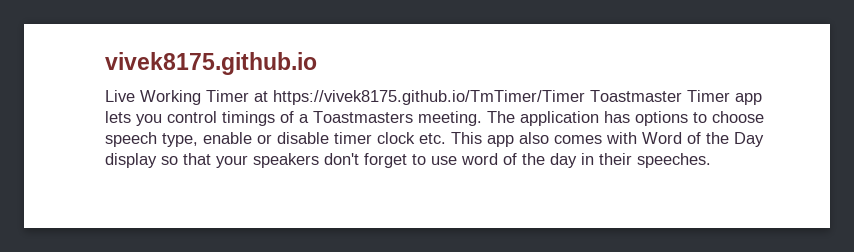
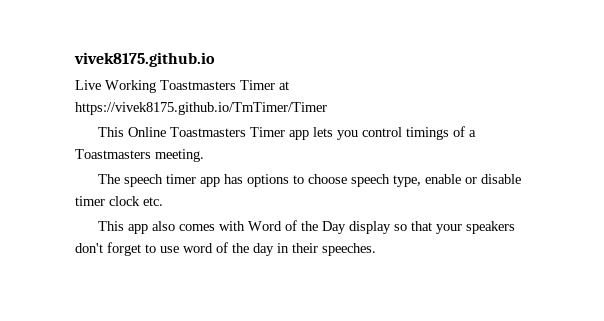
(201, 97) none -> [160,80,236,90] Toastmasters
[590,90,682,102] Toastmaster -> [97,127,246,137] // This Online Toastmasters
[487,111,599,126] The application -> [97,174,220,187] // The speech timer app
(446, 138) none -> (163, 201) //

